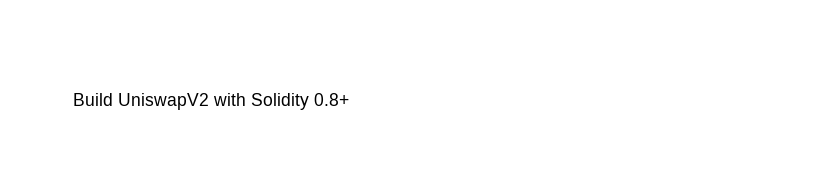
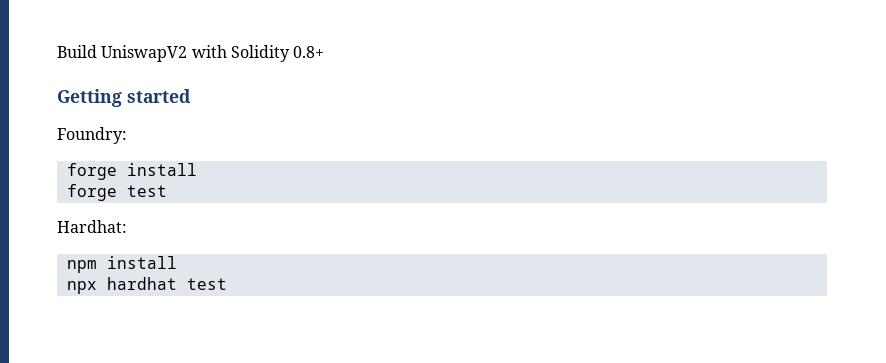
(349, 99) none -> [57,89,191,107] [57,127,127,144] [66,163,197,180] [66,184,167,201] [57,220,127,233] [66,256,177,273] [66,277,227,294] // Getting started // Foundry: // forge install // forge test // Hardhat: // npm install // npx hardhat test

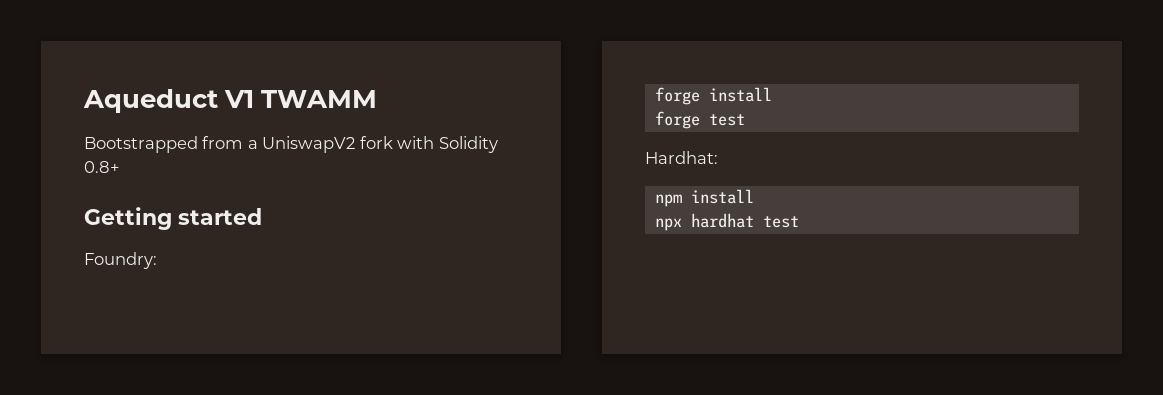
[57,45,188,62] Build UniswapV2 -> [83,89,378,113] [84,136,393,153] Aqueduct V1 TWAMM // Bootstrapped from a UniswapV2 fork

